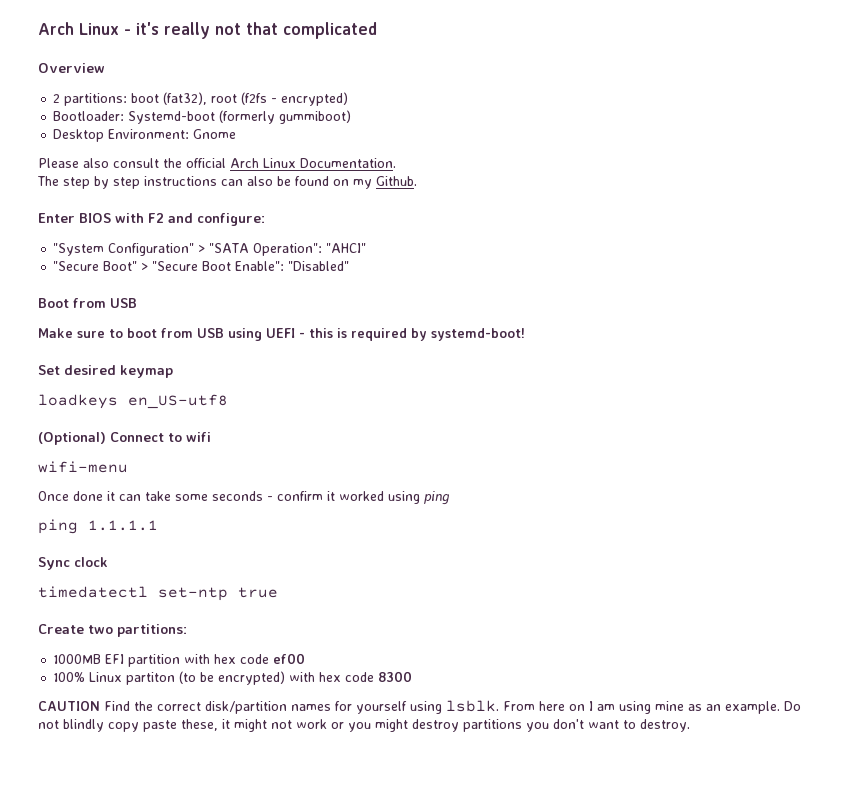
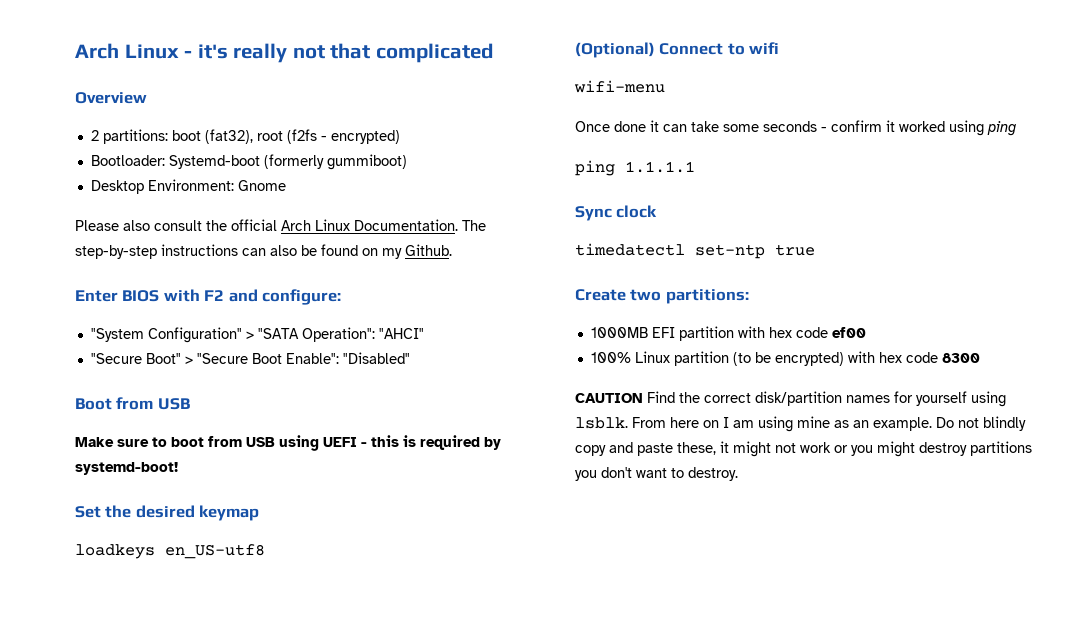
[37,176,140,189] // The step by step -> [462,220,486,231] [75,245,157,259] The step-by-step
(60, 370) none -> [105,505,132,518] the
[126,672,176,685] partiton -> [673,351,729,366] partition
(139, 727) none -> [609,442,633,453] and

